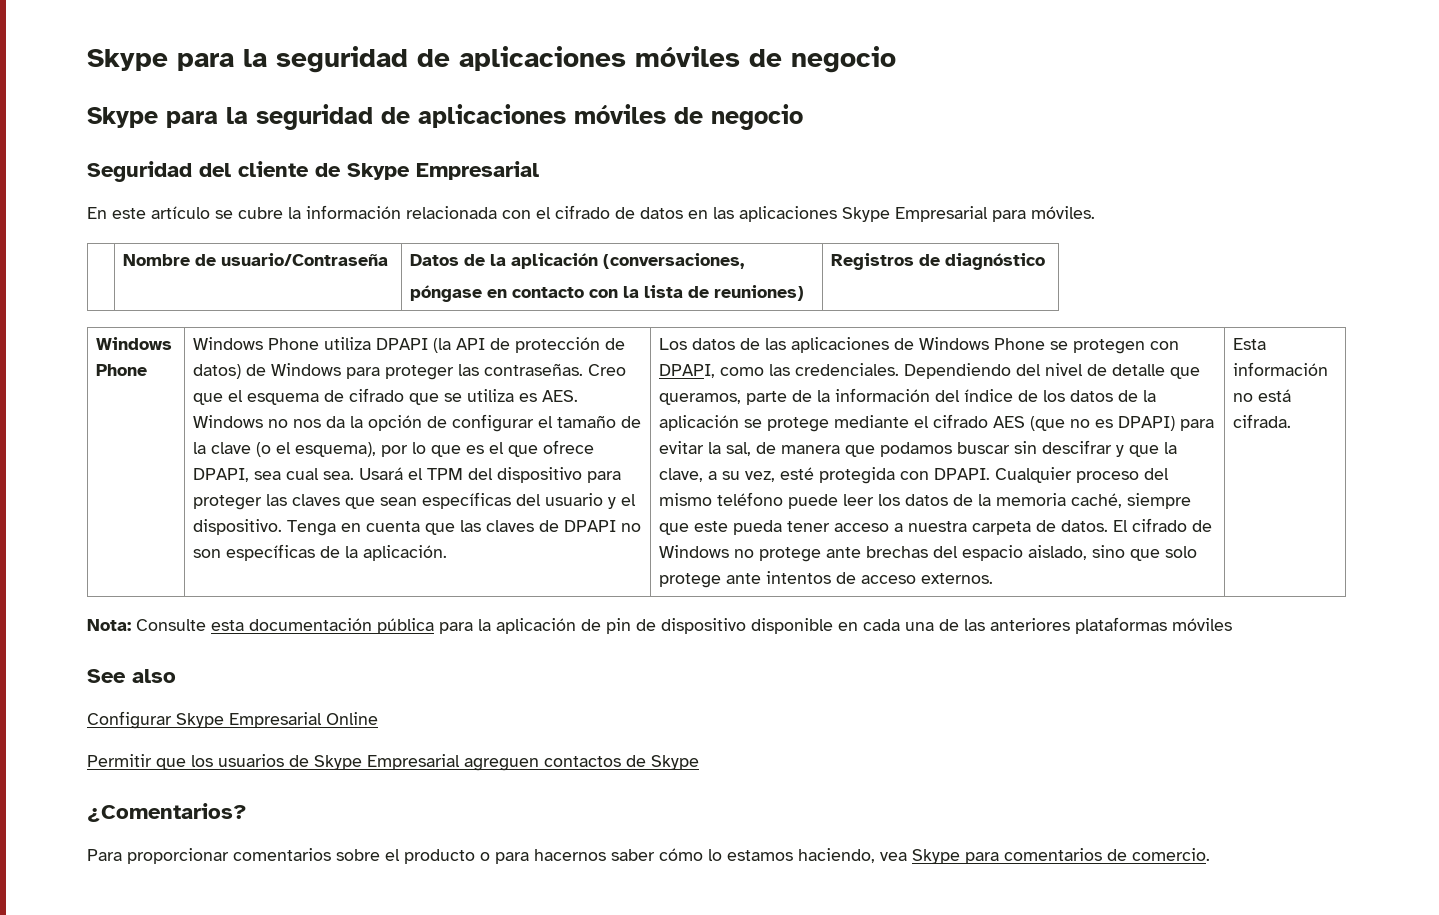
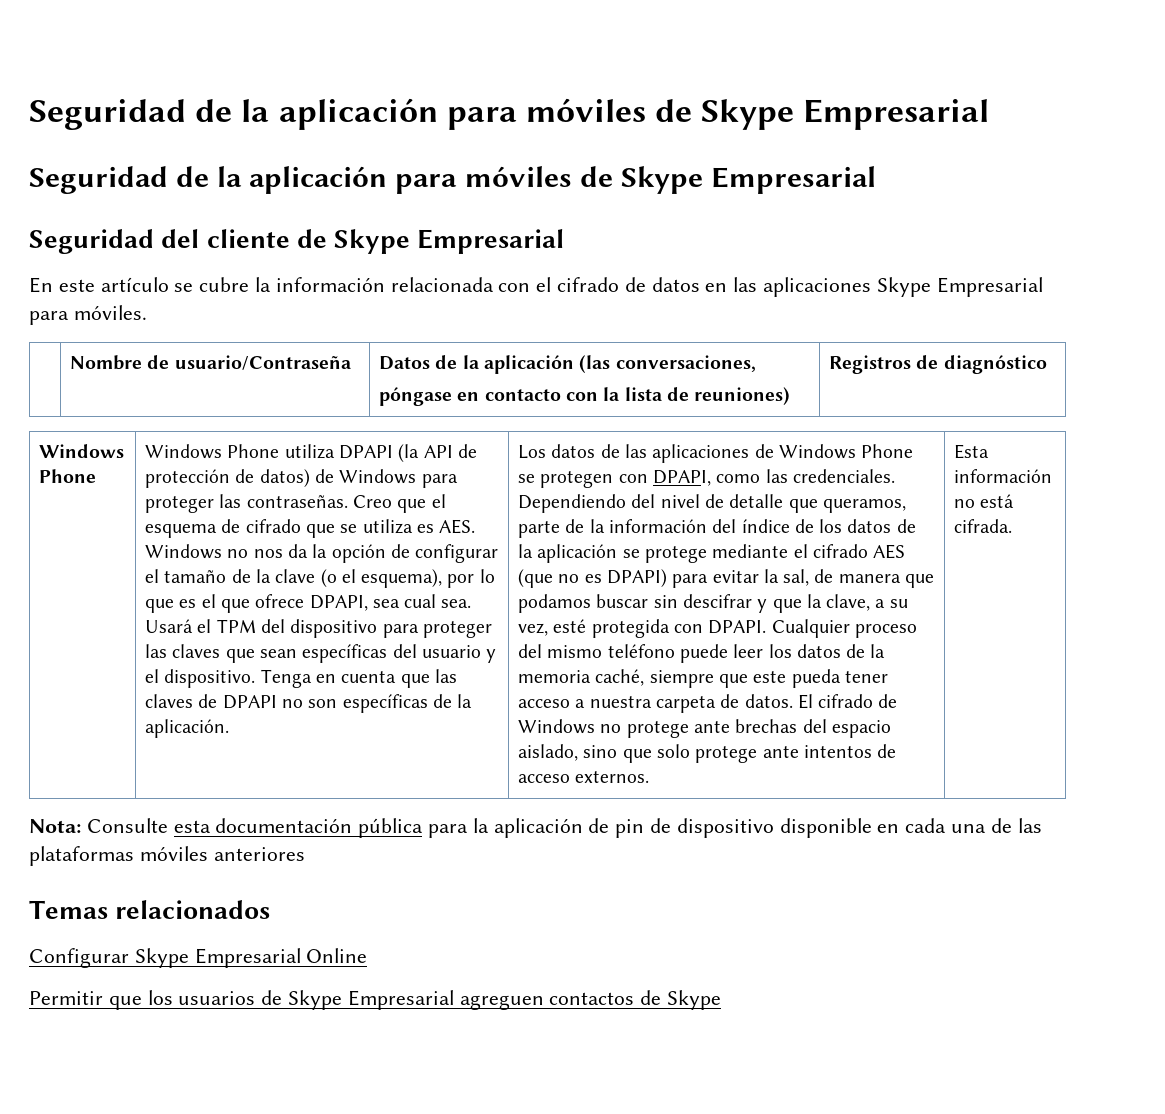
[87,46,896,73] [87,104,803,130] Skype para la seguridad de aplicaciones móviles de negocio // Skype para la seguridad de aplicaciones móviles de negocio -> [29,98,990,130] [29,166,876,194] Seguridad de la aplicación para móviles de Skype Empresarial // Seguridad de la aplicación para móviles de Skype Empresarial
[603,253,745,269] (conversaciones, -> [579,355,756,373] (las conversaciones,
[990,618,1070,631] anteriores -> (1042, 825) none
[87,669,176,683] // See also -> [213,847,305,861] [29,900,271,919] anteriores // Temas relacionados
[87,803,247,822] [87,848,1210,864] // ¿Comentarios? // Para proporcionar comentarios sobre el producto o para hacernos saber cómo lo estamos haciendo, vea Skype para comentarios de comercio. -> (722, 1000) none

